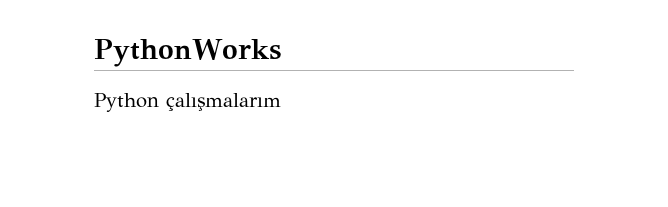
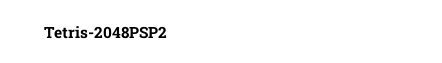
[94,39,281,67] [94,93,281,112] PythonWorks // Python çalışmalarım -> [44,26,167,39] Tetris-2048PSP2

